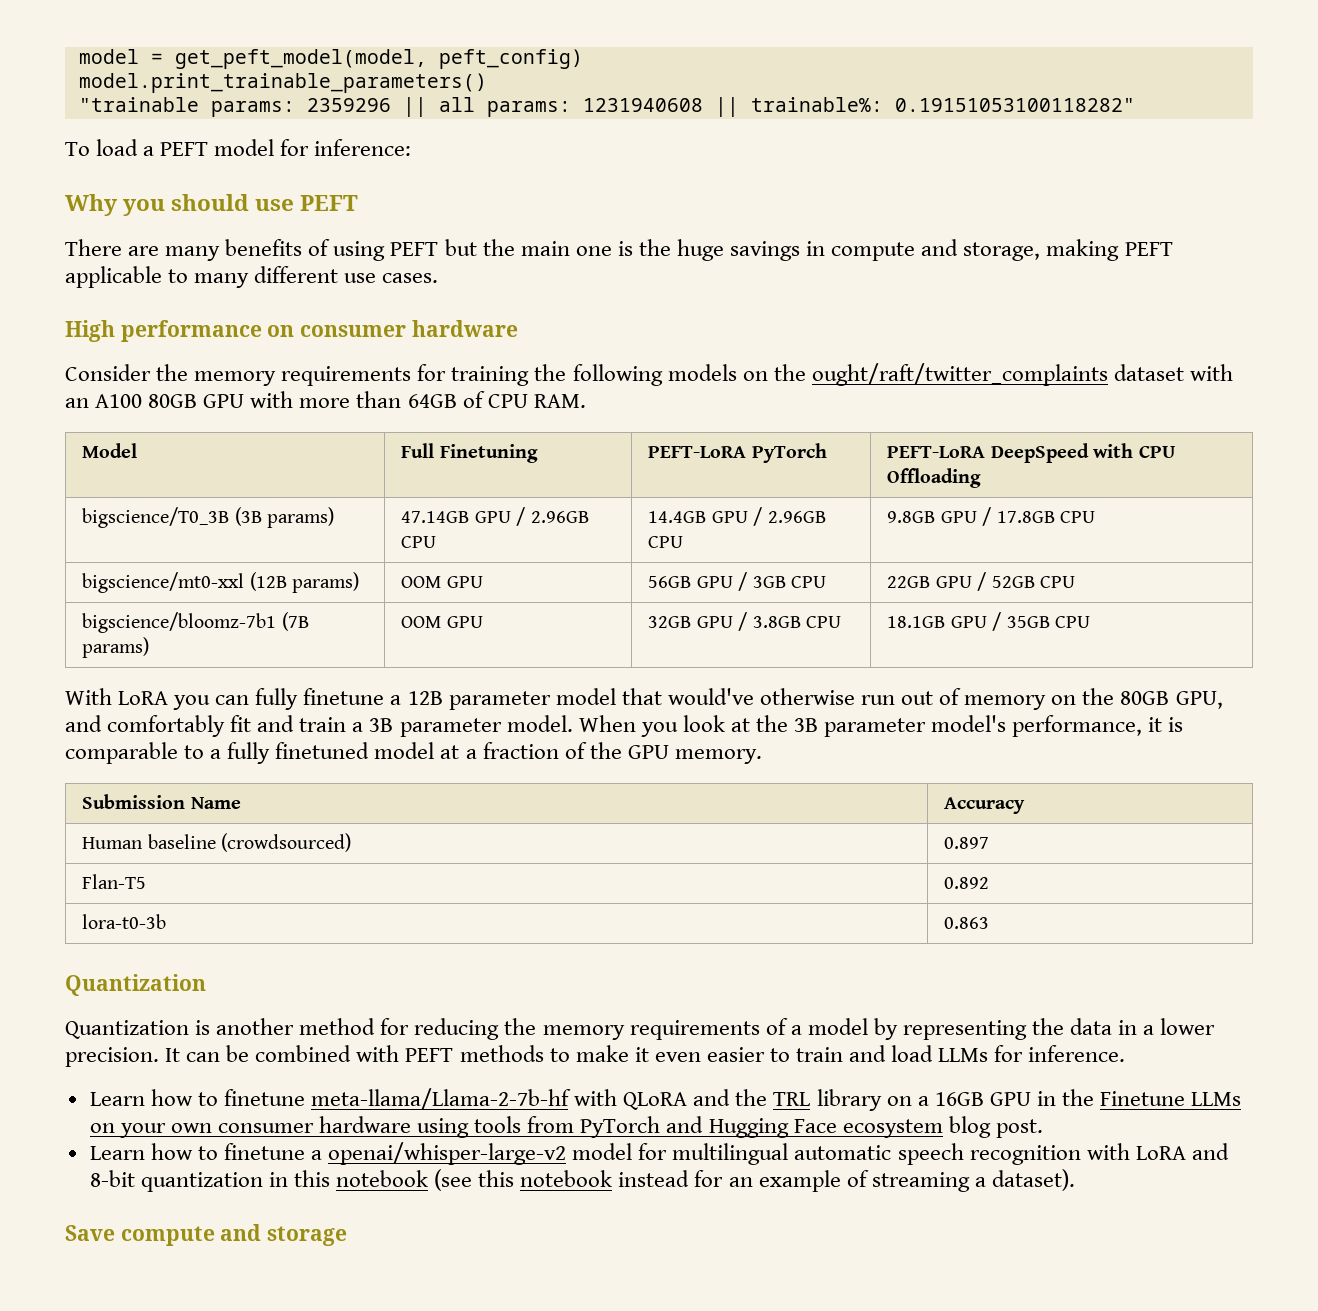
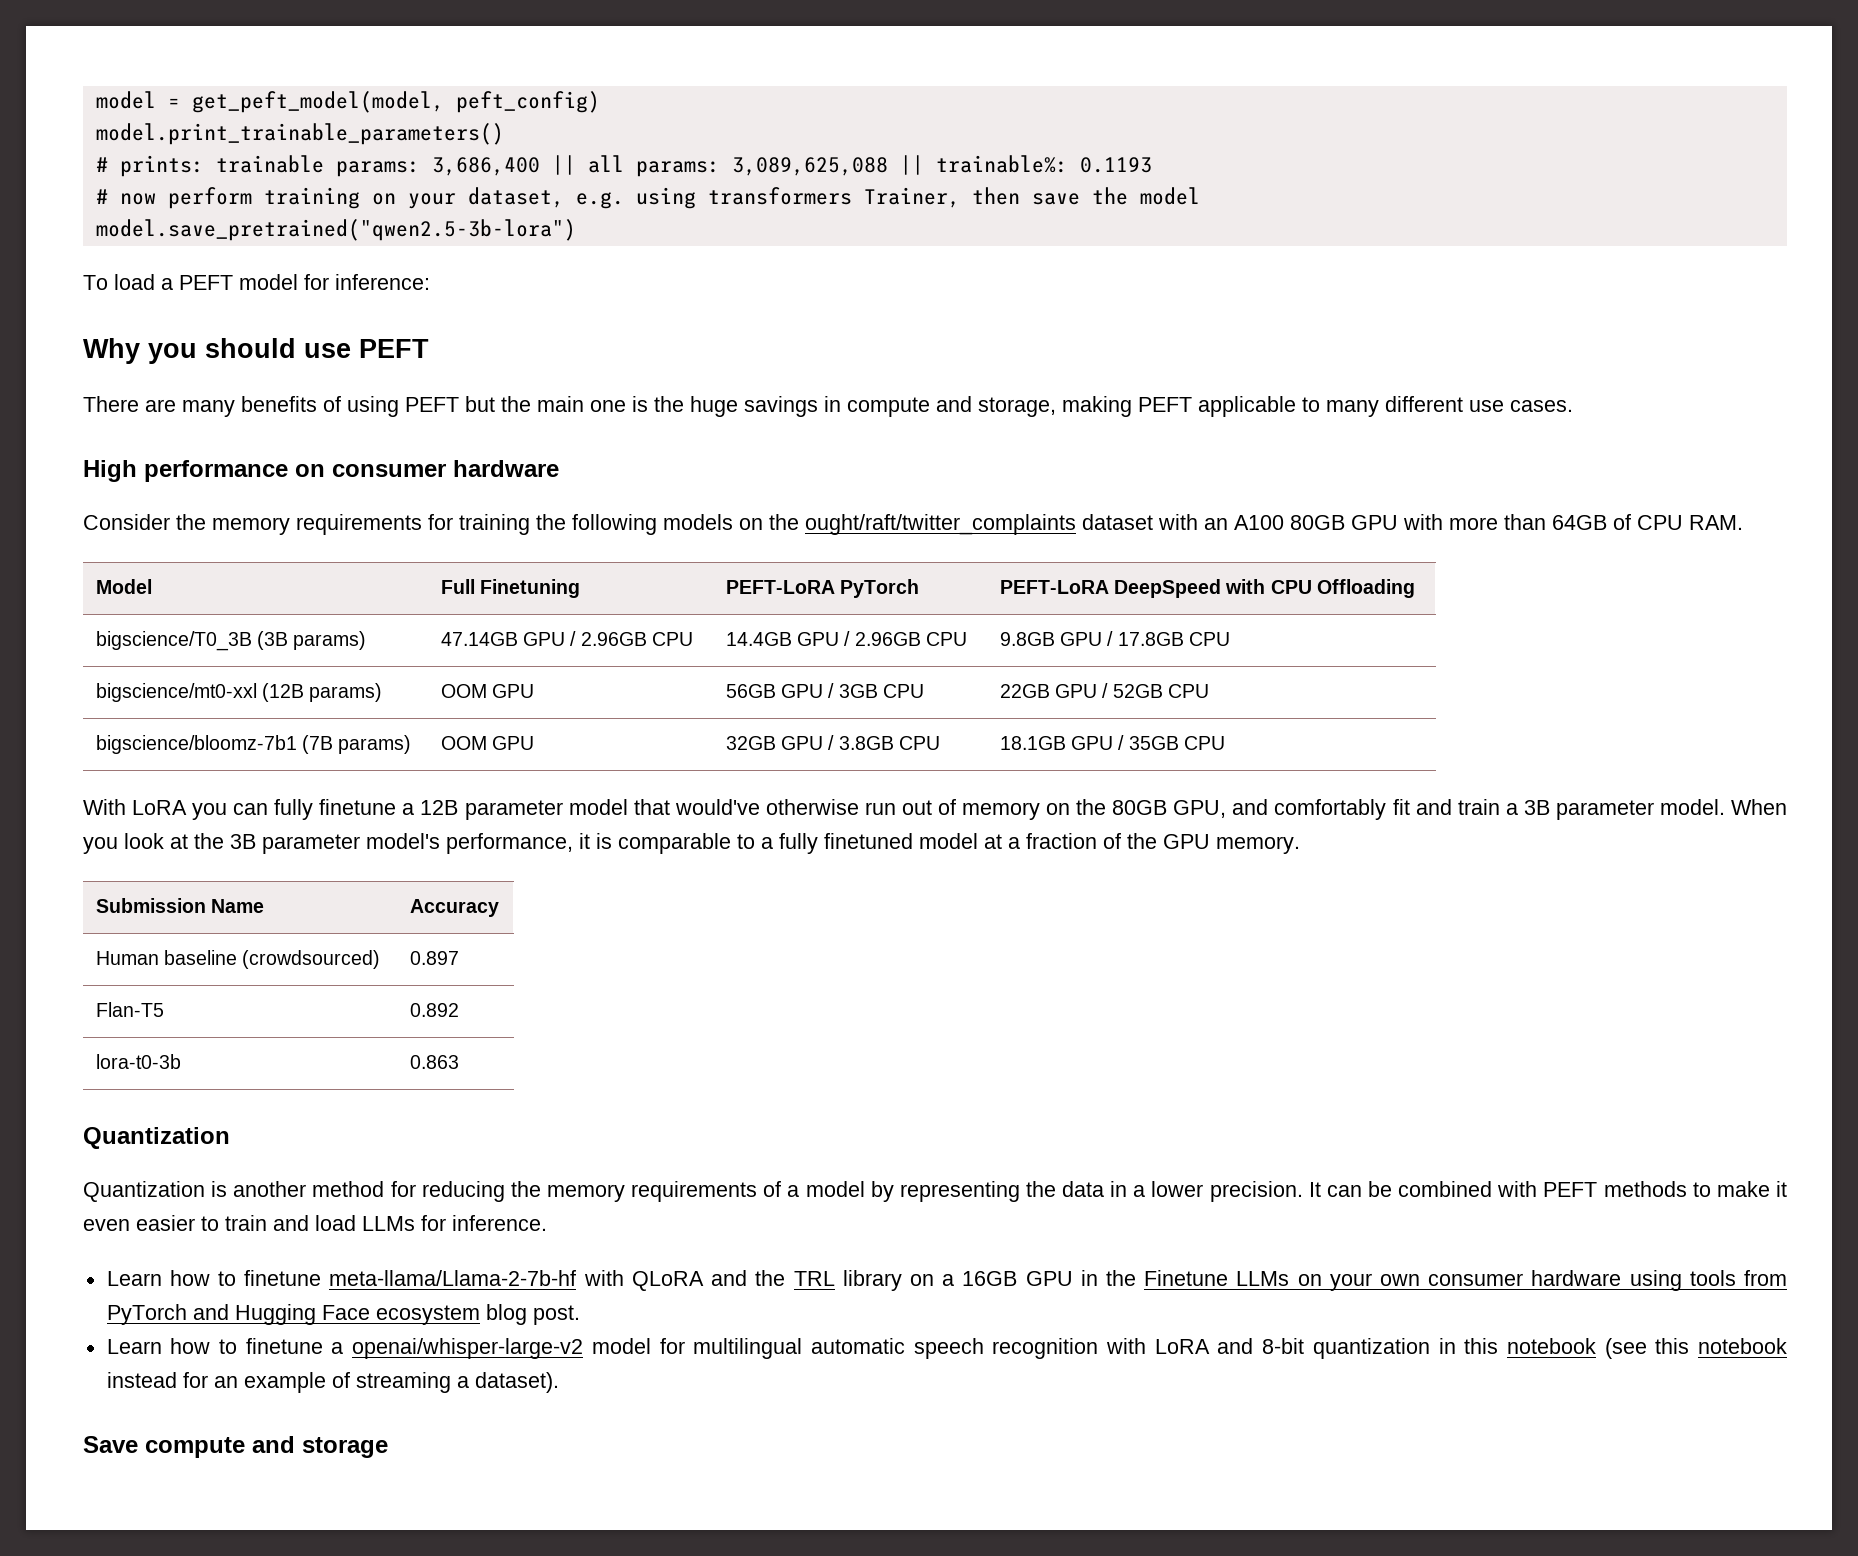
[78,97,391,117] "trainable params: 2359296 -> [95,155,540,177] # prints: trainable params: 3,686,400
[582,98,703,112] 1231940608 -> [731,157,888,176] 3,089,625,088
[894,98,1135,112] 0.19151053100118282" -> [1079,157,1152,173] [95,187,1200,209] [95,219,576,241] 0.1193 // # now perform training on your dataset, e.g. using transformers Trainer, then save the model // model.save_pretrained("qwen2.5-3b-lora")

